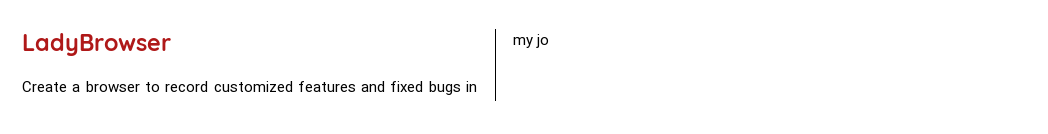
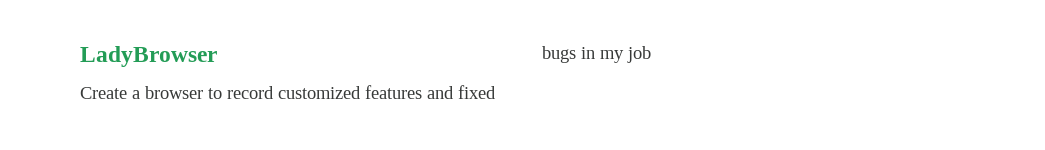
[536,34,550,48] jo -> [627,46,651,63] job

